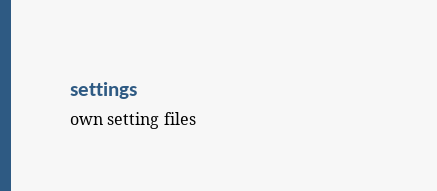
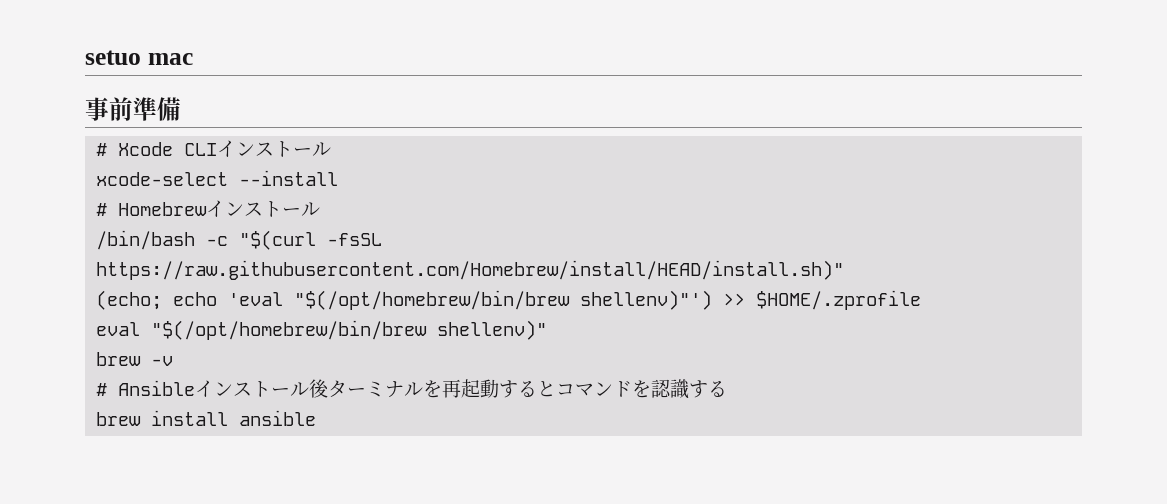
[70,82,137,99] [70,112,196,129] settings // own setting files -> [85,50,193,65] [85,97,181,121] [95,140,331,157] [95,170,338,186] [95,200,320,217] [95,230,382,250] [95,260,844,280] [95,290,921,310] [95,320,547,340] [95,352,173,366] [95,379,727,399] [95,410,316,426] setuo mac // 事前準備 // # Xcode CLIインストール // xcode-select --install // # Homebrewインストール // /bin/bash -c "$(curl -fsSL https://raw.githubusercontent.com/Homebrew/install/HEAD/install.sh)" // (echo; echo 'eval "$(/opt/homebrew/bin/brew shellenv)"') >> $HOME/.zprofile // eval "$(/opt/homebrew/bin/brew shellenv)" // brew -v // # Ansibleインストール後ターミナルを再起動するとコマンドを認識する // brew install ansible

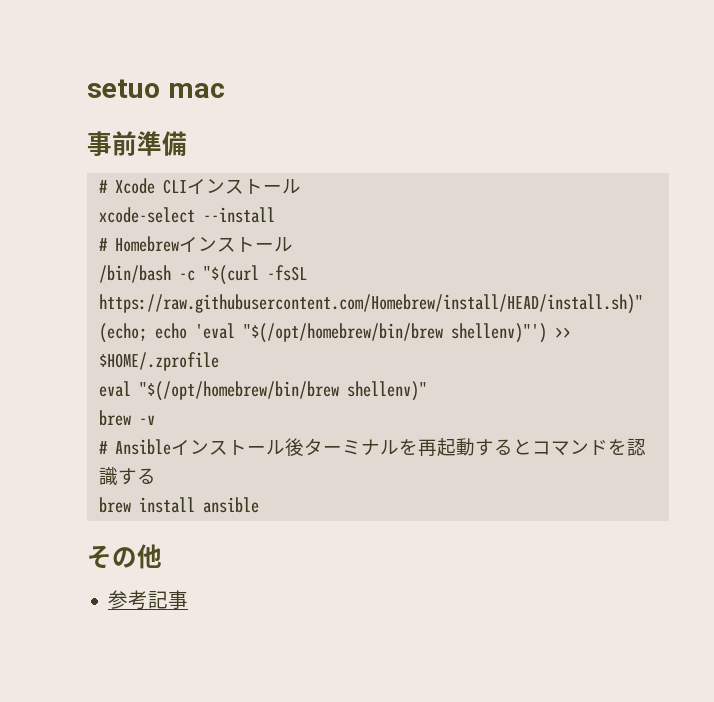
(316, 418) none -> [87,544,162,569] [108,590,189,610] // その他 // 参考記事

